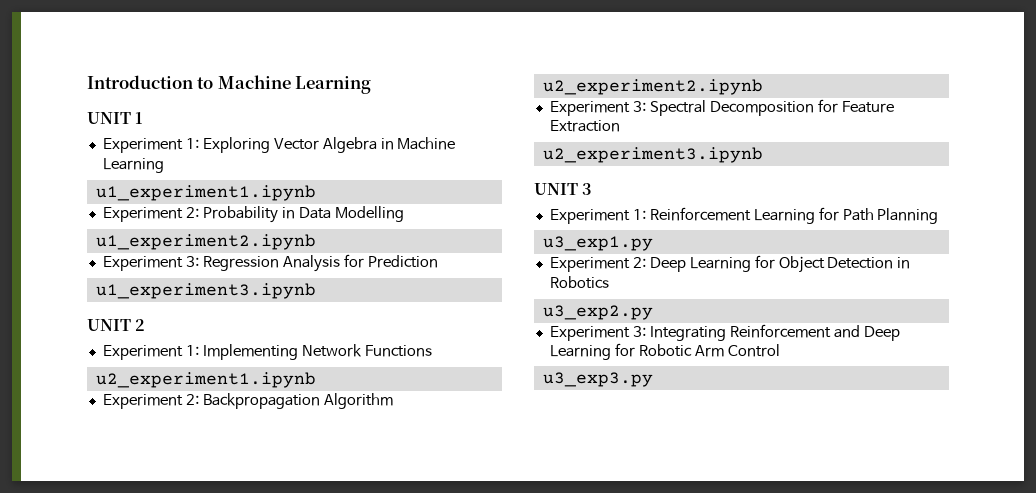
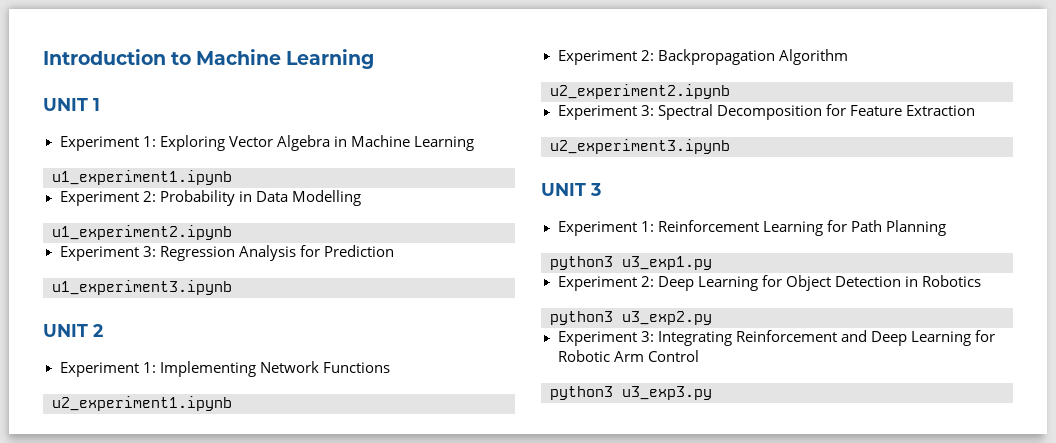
(939, 216) none -> [550,256,613,270] python3
(609, 282) none -> [550,311,613,325] python3
(780, 350) none -> [550,386,613,400] python3

